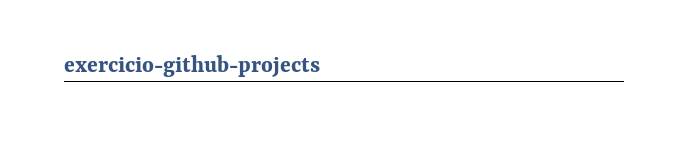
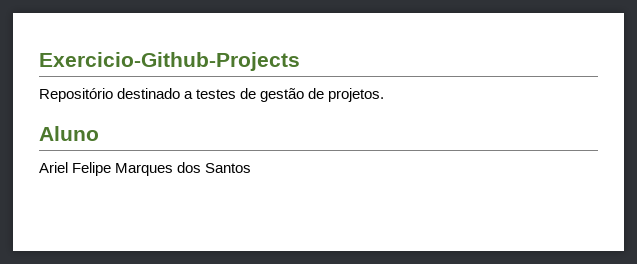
[64,55,320,77] exercicio-github-projects -> [39,52,300,71] [39,88,385,102] [39,126,99,141] [39,162,252,176] Exercicio-Github-Projects // Repositório destinado a testes de gestão de projetos. // Aluno // Ariel Felipe Marques dos Santos

